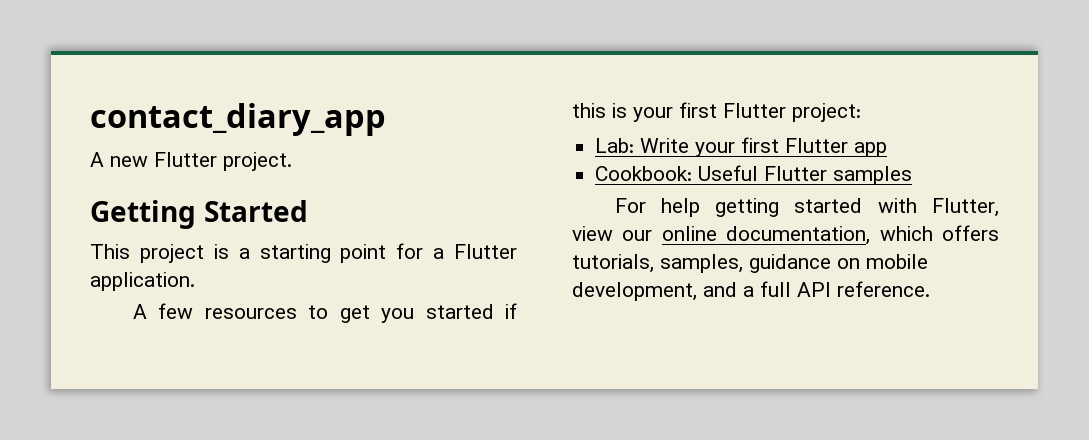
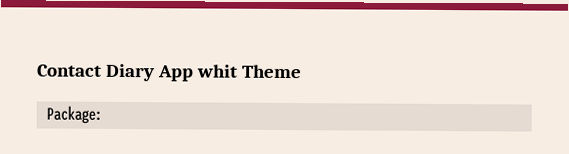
[90,103,386,136] [90,152,292,171] [90,200,308,229] [90,243,517,263] [90,272,195,291] [132,303,517,323] [572,102,861,122] [595,137,888,157] [595,165,913,185] [614,198,999,217] [572,225,999,245] [572,254,928,273] [572,281,930,301] contact_diary_app // A new Flutter project. // Getting Started // This project is a starting point for a Flutter application. // A few resources to get you started if this is your first Flutter project: // Lab: Write your first Flutter app // Cookbook: Useful Flutter samples // For help getting started with Flutter, view our online documentation, which offers tutorials, samples, guidance on mobile development, and a full API reference. -> [36,63,302,82] [45,105,103,124] Contact Diary App whit Theme // Package:

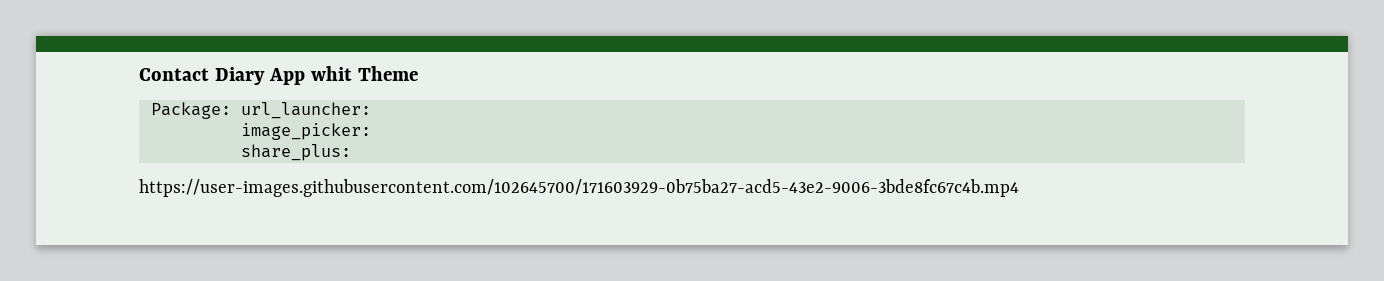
(103, 114) none -> [241,102,371,119] [241,123,371,140] [241,144,351,161] [139,179,1019,197] url_launcher: // image_picker: // share_plus: // https://user-images.githubusercontent.com/102645700/171603929-0b75ba27-acd5-43e2-9006-3bde8fc67c4b.mp4

